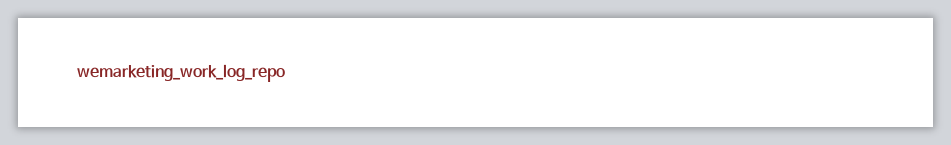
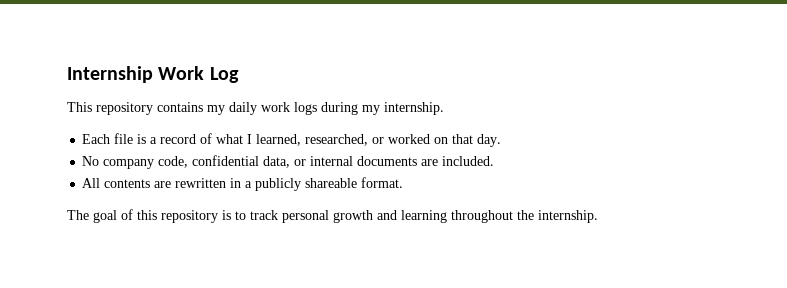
[77,64,285,82] wemarketing_work_log_repo -> [67,66,239,83] [67,102,444,115] [82,133,502,147] [82,155,495,169] [82,177,404,191] [67,209,598,223] Internship Work Log // This repository contains my daily work logs during my internship. // Each file is a record of what I learned, researched, or worked on that day. // No company code, confidential data, or internal documents are included. // All contents are rewritten in a publicly shareable format. // The goal of this repository is to track personal growth and learning throughout the internship.

